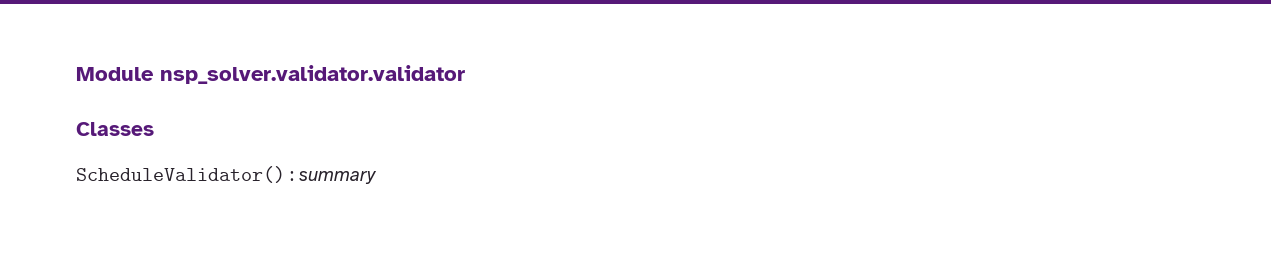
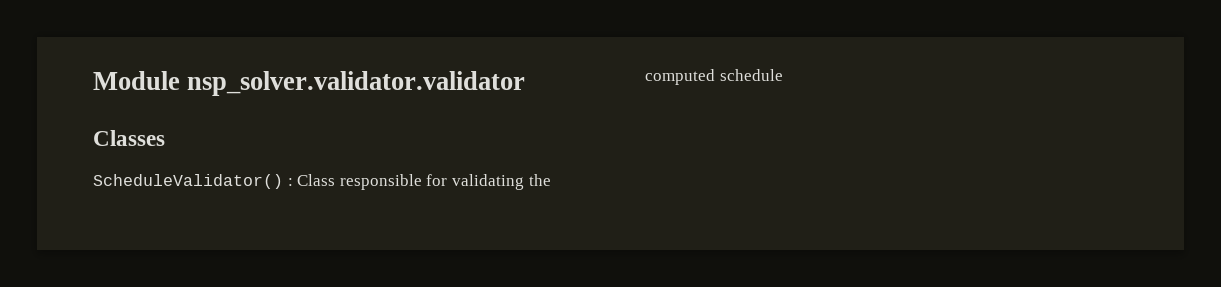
[299,171,378,184] summary -> [297,174,551,190] [645,69,783,85] Class responsible for validating the computed schedule

